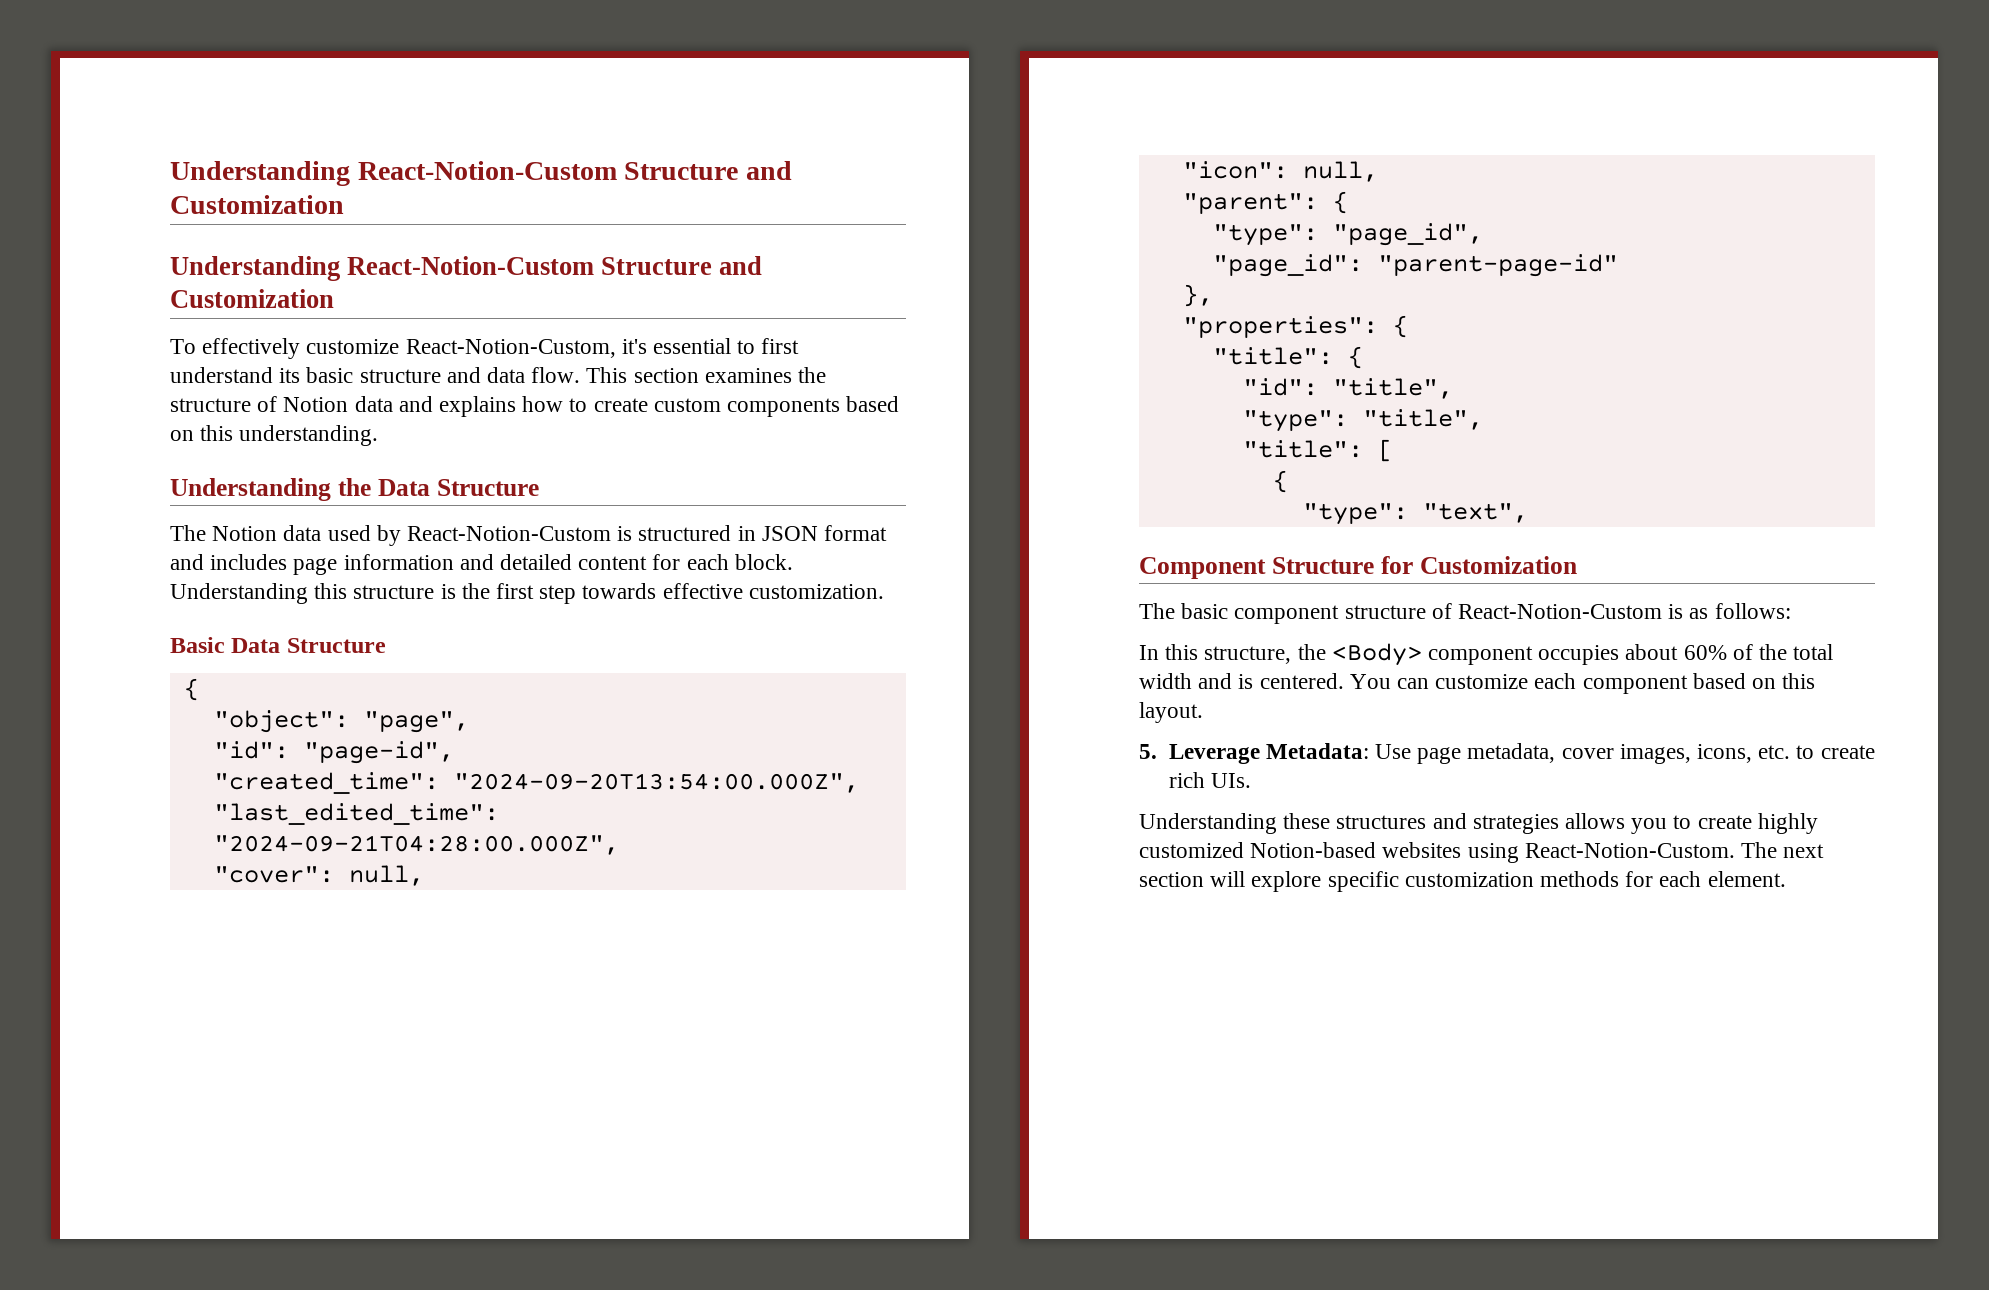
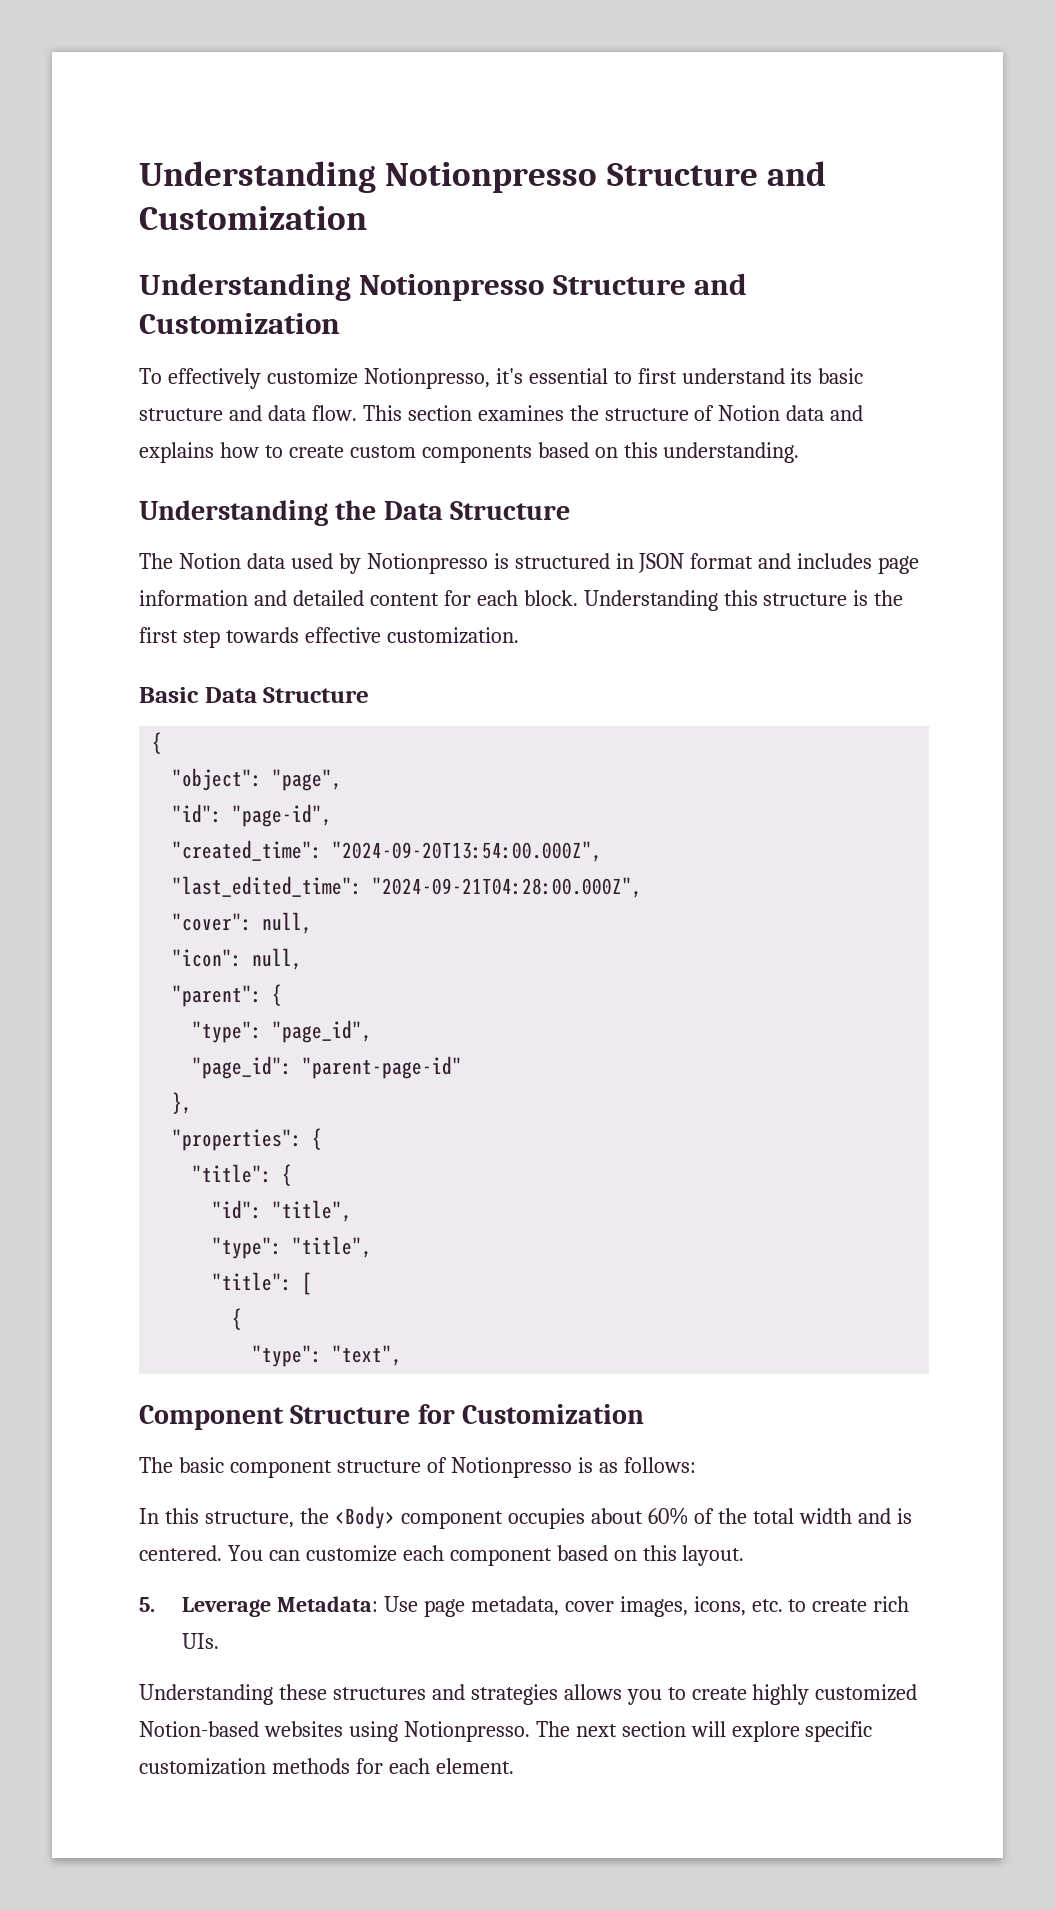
[170,161,617,186] Understanding React-Notion-Custom -> [139,161,598,193] Understanding Notionpresso
[347,256,595,275] React-Notion-Custom -> [359,274,545,301] Notionpresso
[405,339,616,358] React-Notion-Custom, -> [363,368,490,389] Notionpresso,
[407,526,612,541] React-Notion-Custom -> [366,553,488,574] Notionpresso
[1458,604,1663,619] React-Notion-Custom -> [450,1457,572,1478] Notionpresso
[1524,843,1735,858] React-Notion-Custom. -> [403,1721,530,1742] Notionpresso.

